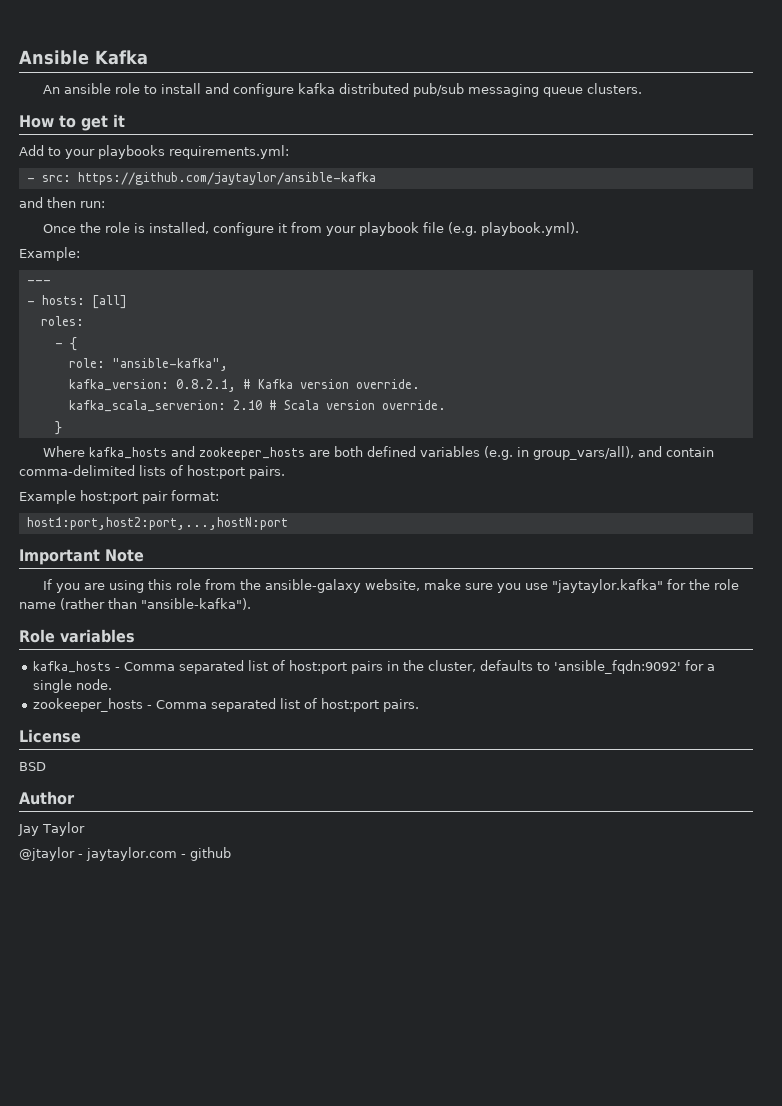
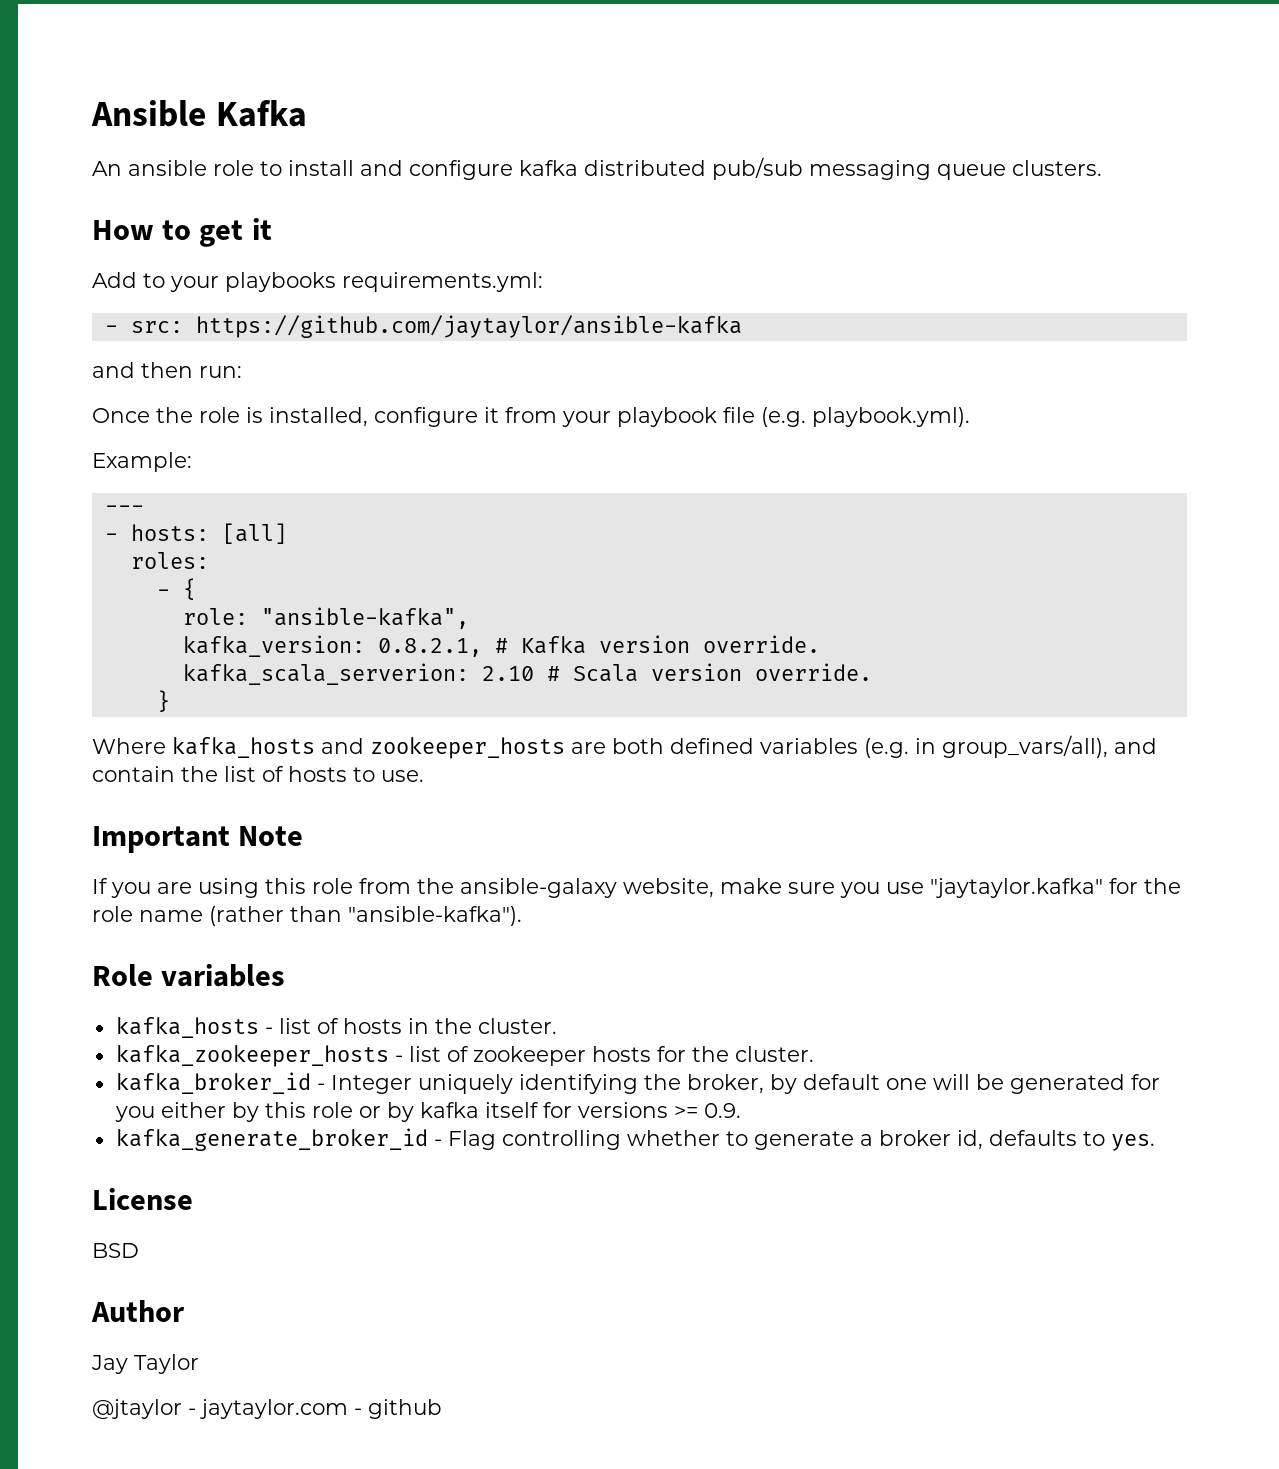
[19,465,285,479] [19,490,219,504] [26,517,288,530] comma-delimited lists of host:port pairs. // Example host:port pair format: // host1:port,host2:port,...,hostN:port -> [181,766,424,782] the list of hosts to use.
[123,660,715,674] [32,679,112,693] [32,698,419,712] Comma separated list of host:port pairs in the cluster, defaults to 'ansible_fqdn:9092' for a single node. // zookeeper_hosts - Comma separated list of host:port pairs. -> [278,1018,557,1034] [115,1045,814,1067] [115,1072,1160,1094] [114,1102,741,1122] [115,1128,1155,1151] list of hosts in the cluster. // kafka_zookeeper_hosts - list of zookeeper hosts for the cluster. // kafka_broker_id - Integer uniquely identifying the broker, by default one will be generated for you either by this role or by kafka itself for versions >= 0.9. // kafka_generate_broker_id - Flag controlling whether to generate a broker id, defaults to yes.

